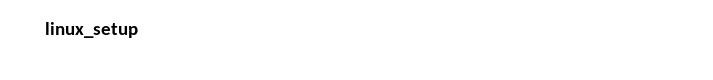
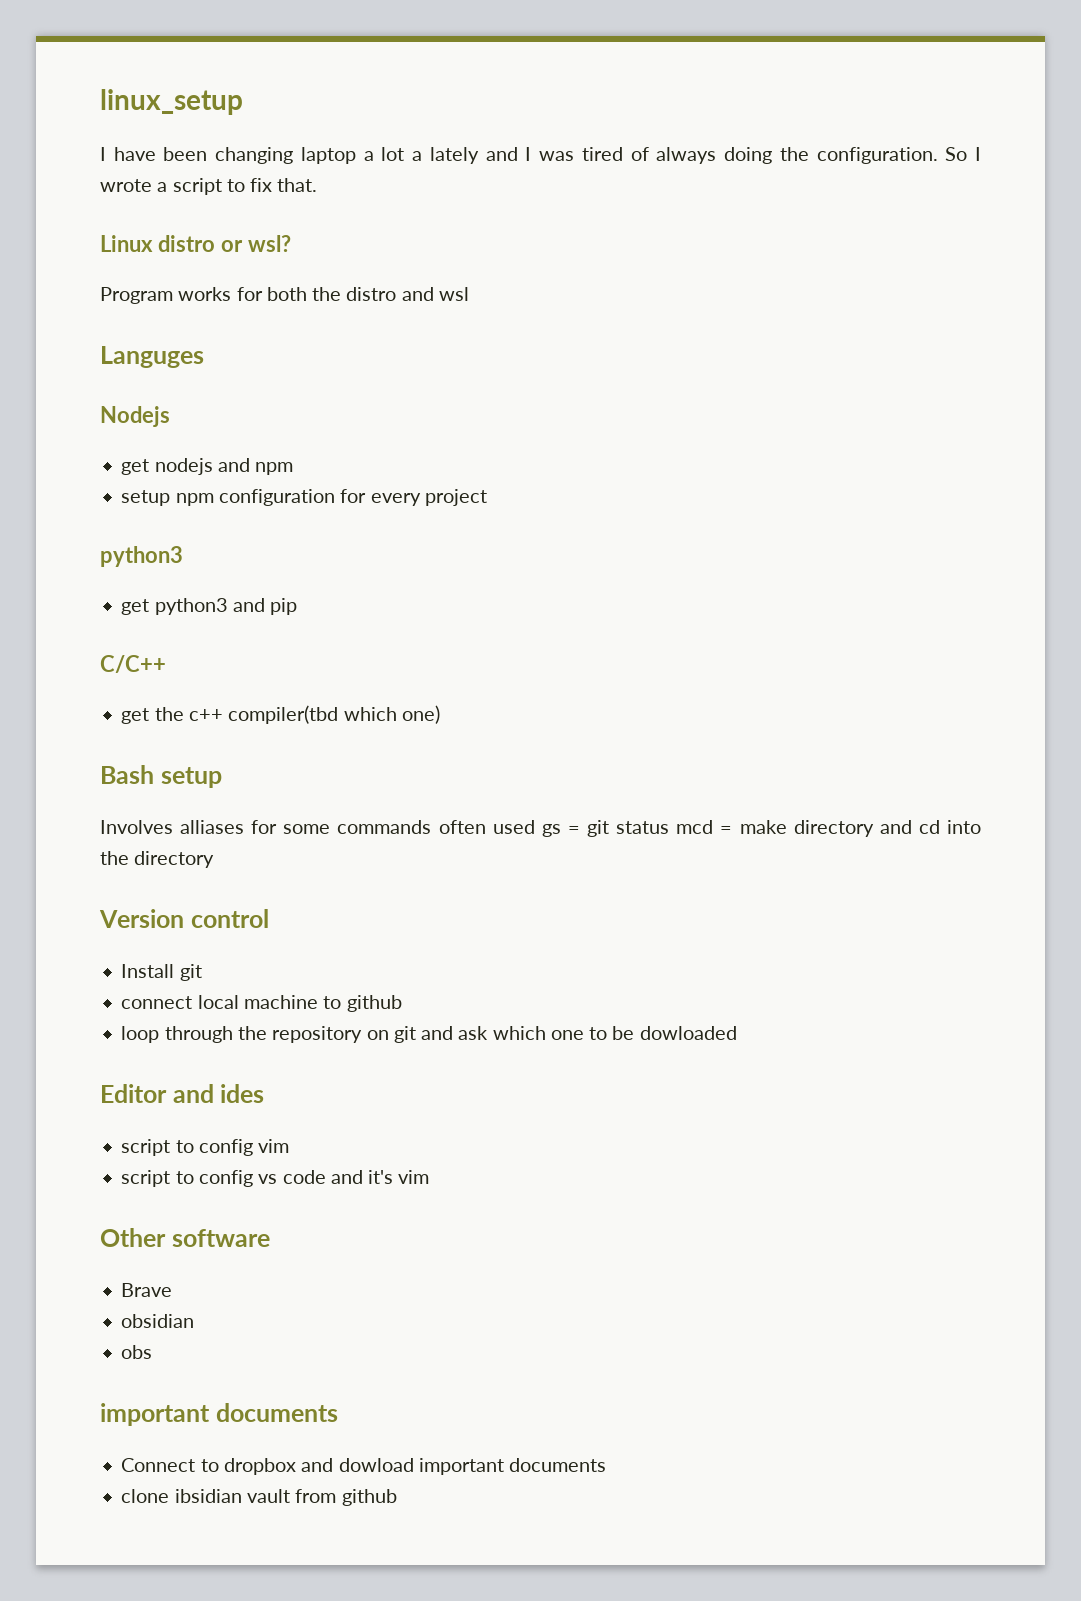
(138, 30) none -> [100,147,981,164] [100,178,318,195] [100,235,291,252] [100,287,469,304] [100,346,204,368] [100,406,170,427] [121,458,294,475] [121,489,487,506] [100,546,183,567] [121,598,298,615] [100,655,166,673] [121,705,440,724] [100,765,222,788] [100,820,982,837] [100,851,215,868] [99,909,269,928] [121,964,202,981] [121,995,402,1012] [121,1026,737,1043] [100,1084,265,1103] [121,1139,290,1156] [121,1170,430,1187] [100,1228,270,1247] [121,1283,173,1297] [121,1314,195,1328] [121,1345,153,1359] [100,1403,338,1426] [121,1458,607,1475] [121,1489,397,1506] // I have been changing laptop a lot a lately and I was tired of always doing the configuration. So I wrote a script to fix that. // Linux distro or wsl? // Program works for both the distro and wsl // Languges // Nodejs // get nodejs and npm // setup npm configuration for every project // python3 // get python3 and pip // C/C++ // get the c++ compiler(tbd which one) // Bash setup // Involves alliases for some commands often used gs = git status mcd = make directory and cd into the directory // Version control // Install git // connect local machine to github // loop through the repository on git and ask which one to be dowloaded // Editor and ides // script to config vim // script to config vs code and it's vim // Other software // Brave // obsidian // obs // important documents // Connect to dropbox and dowload important documents // clone ibsidian vault from github

